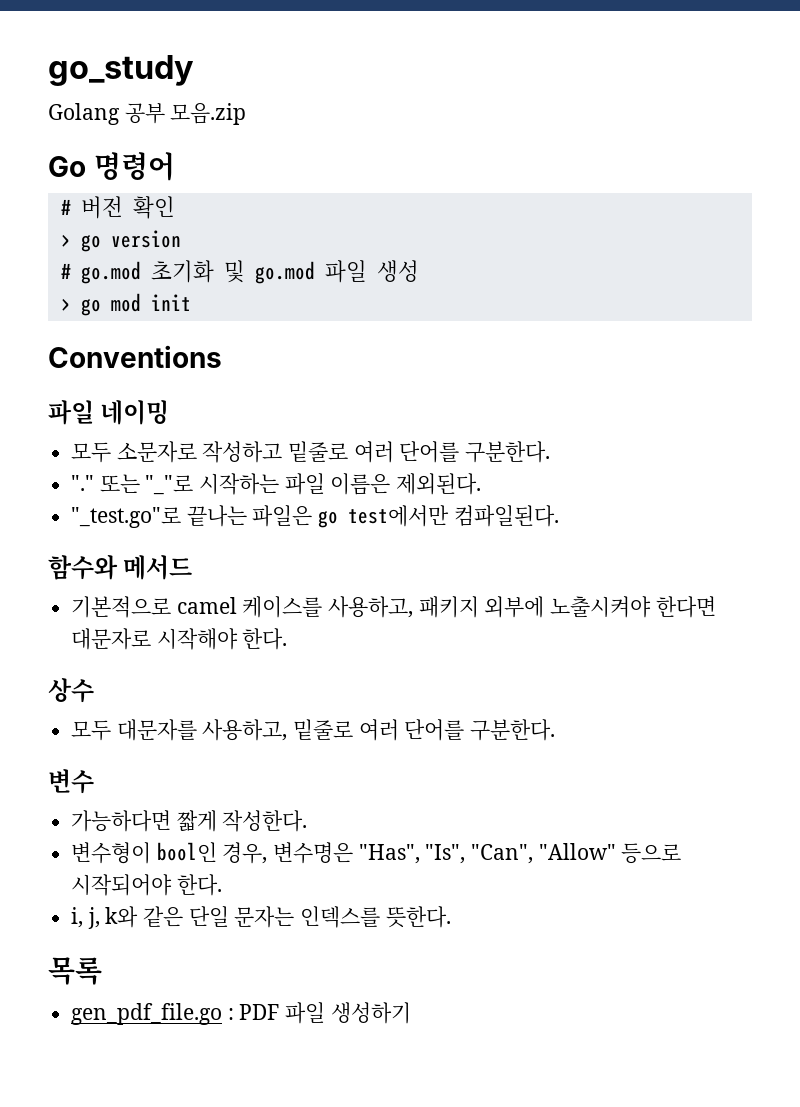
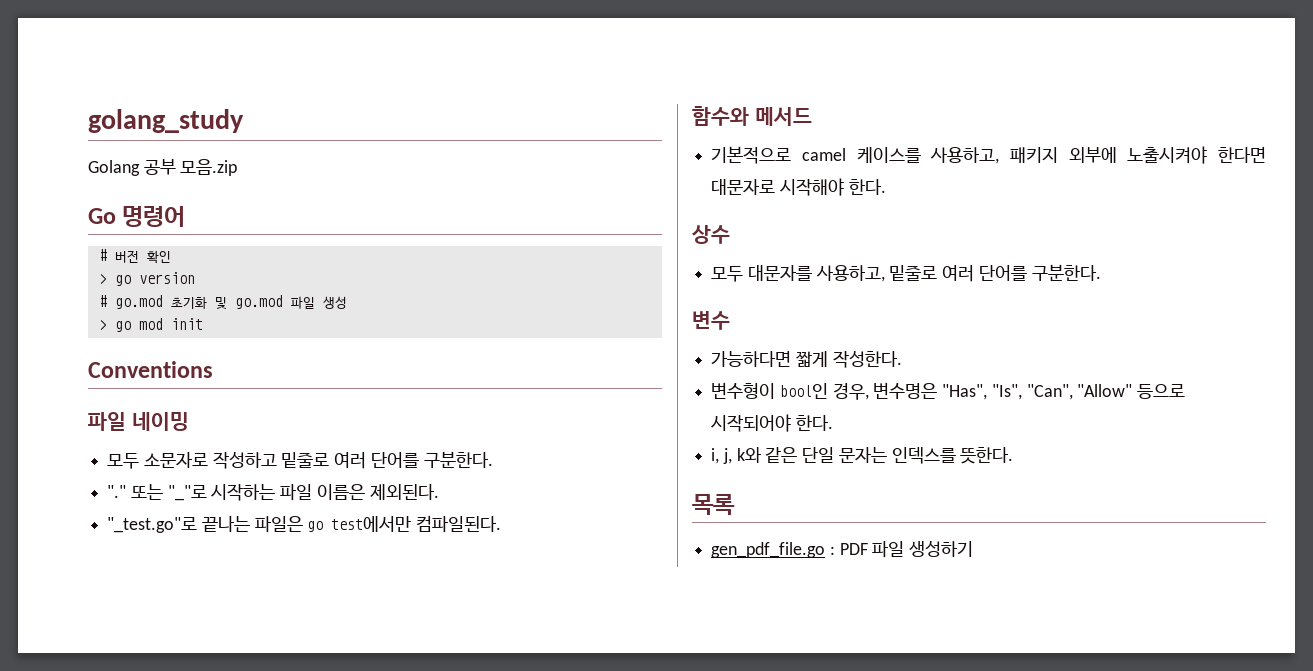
[48,55,194,86] go_study -> [88,109,244,133] golang_study

